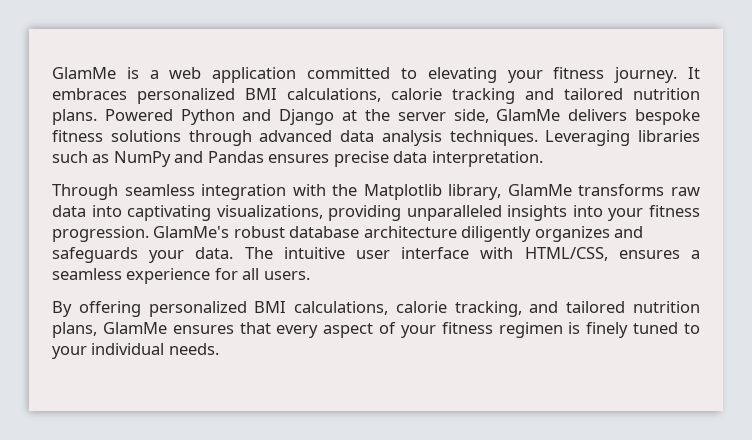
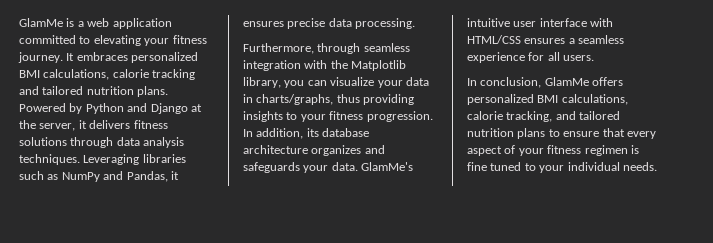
(173, 115) none -> [69,103,83,114] by
[397,109,700,125] server side, GlamMe delivers bespoke -> [39,120,131,131] server, it delivers
[259,130,333,142] advanced -> (114, 142) none
[207,151,264,163] Pandas -> [126,171,179,182] Pandas, it
[431,151,543,167] [52,184,118,200] interpretation. // Through -> [355,18,416,29] [243,43,361,54] processing. // Furthermore, through
[507,184,700,196] [52,205,700,221] [52,226,285,242] GlamMe transforms raw data into captivating visualizations, providing unparalleled insights into your fitness progression. GlamMe's robust -> [284,77,429,88] [243,94,415,105] [243,111,433,122] [243,128,319,139] you can visualize your data in charts/graphs, thus providing insights to your fitness progression. In addition, its
[461,226,532,242] diligently -> (308, 149) none
[244,247,273,259] The -> [361,162,414,171] GlamMe's
[524,247,608,261] HTML/CSS, -> [467,35,521,44] HTML/CSS
[52,301,141,317] By offering -> [467,77,624,88] In conclusion, GlamMe offers
[52,322,234,338] plans, GlamMe ensures -> [517,128,600,139] plans to ensure
[586,322,629,338] finely -> [467,162,487,171] fine

